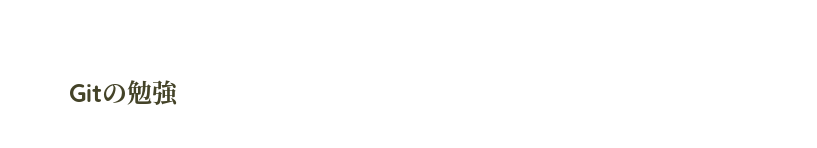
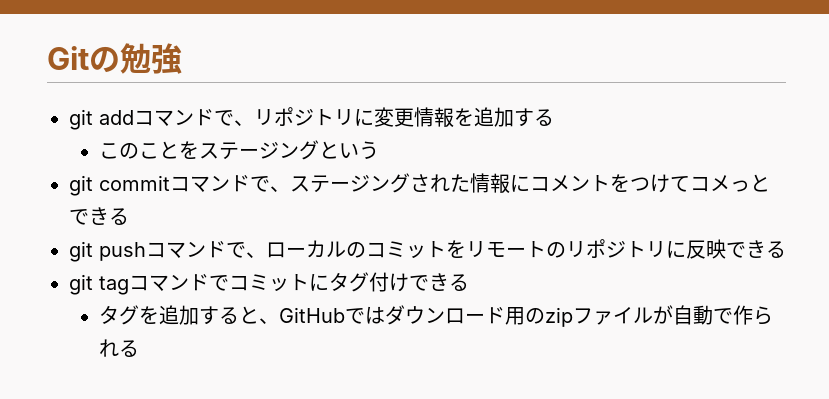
(179, 93) none -> [69,107,554,130] [99,140,380,160] [69,173,770,196] [69,207,129,225] [69,239,786,262] [69,272,469,295] [99,305,774,327] [99,339,140,357] // git addコマンドで、リポジトリに変更情報を追加する // このことをステージングという // git commitコマンドで、ステージングされた情報にコメントをつけてコメっとできる // git pushコマンドで、ローカルのコミットをリモートのリポジトリに反映できる // git tagコマンドでコミットにタグ付けできる // タグを追加すると、GitHubではダウンロード用のzipファイルが自動で作られる

